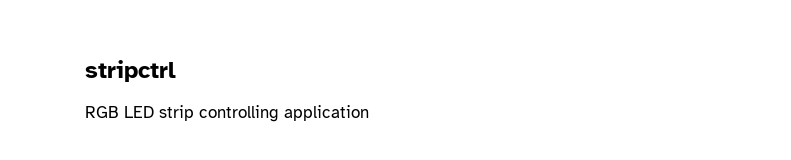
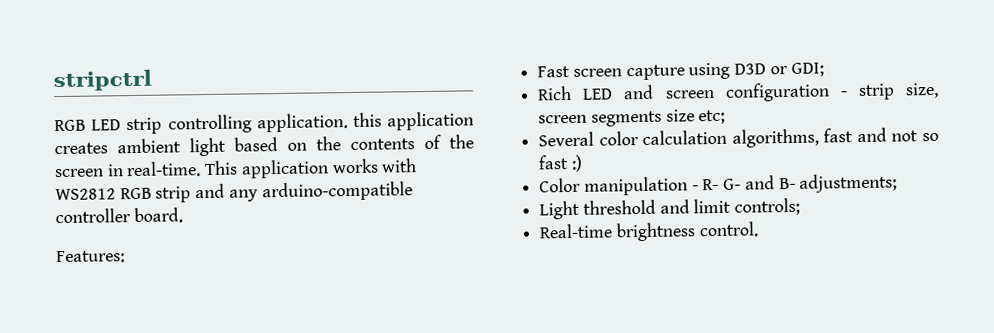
[284,105,369,121] application -> [256,111,475,133] [54,134,474,157] [54,158,418,179] [55,181,413,203] [55,207,183,224] [56,250,125,264] [537,62,824,81] [537,82,939,102] [538,109,726,127] [538,127,939,148] [538,154,583,172] [539,173,898,196] [539,197,801,220] [539,221,758,242] application. this application creates ambient light based on the contents of the screen in real-time. This application works with WS2812 RGB strip and any arduino-compatible controller board. // Features: // Fast screen capture using D3D or GDI; // Rich LED and screen configuration - strip size, screen segments size etc; // Several color calculation algorithms, fast and not so fast :) // Color manipulation - R- G- and B- adjustments; // Light threshold and limit controls; // Real-time brightness control.

